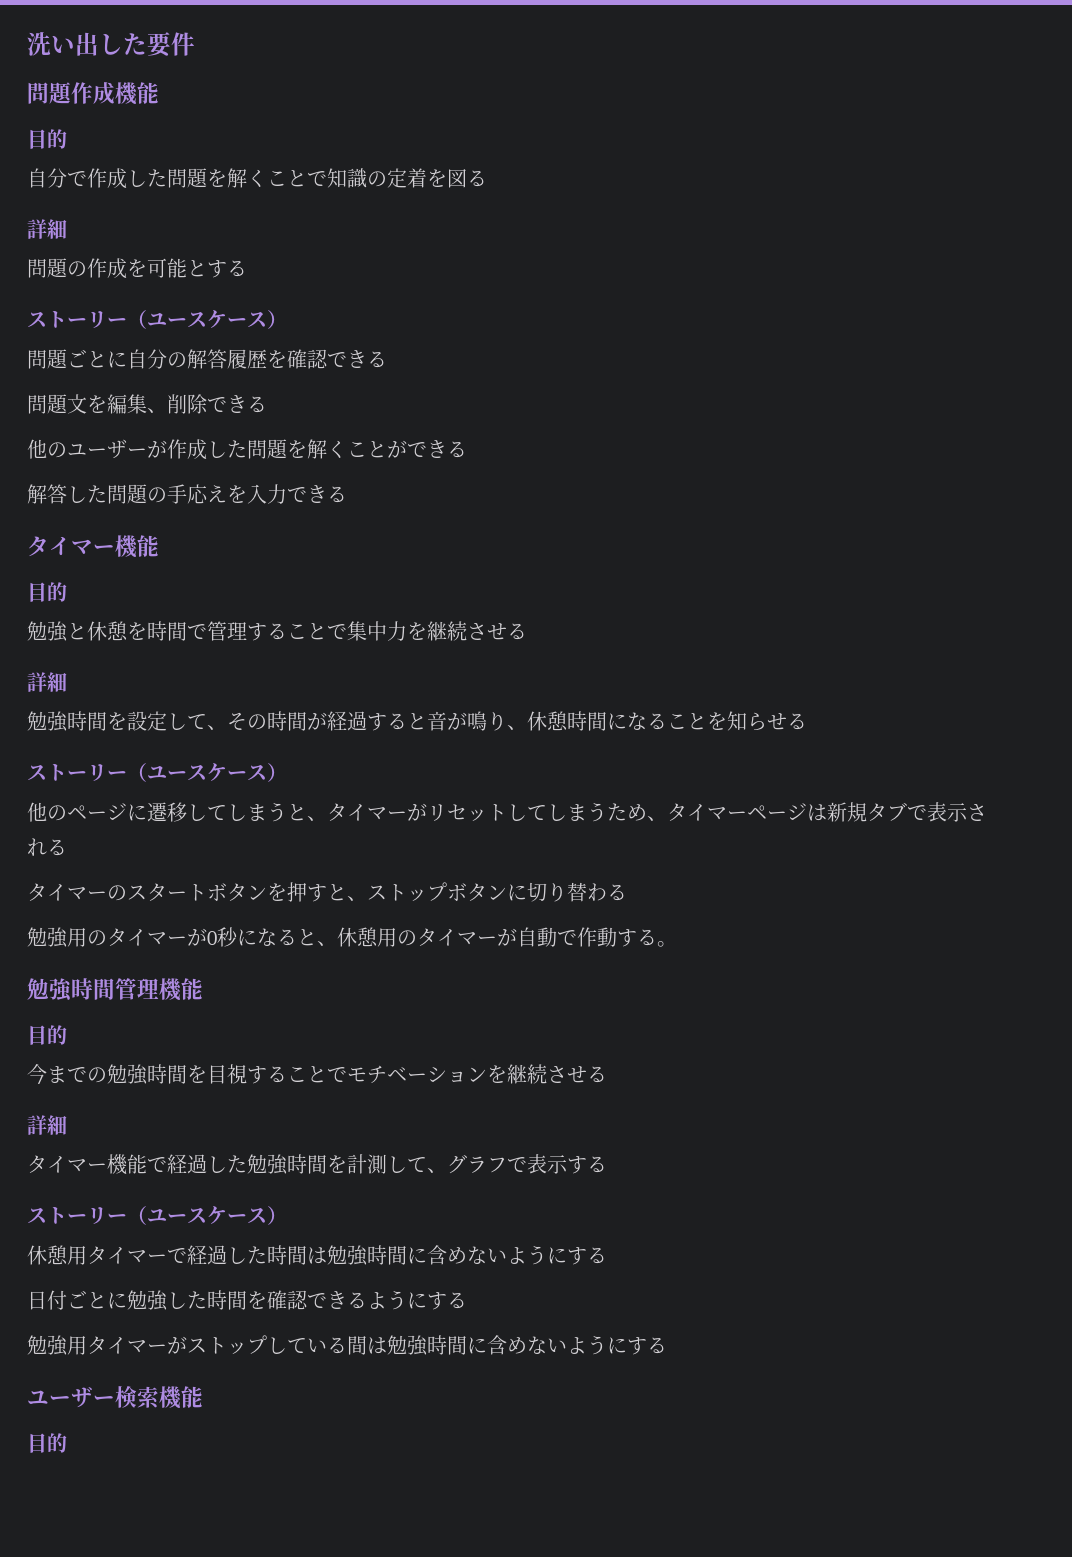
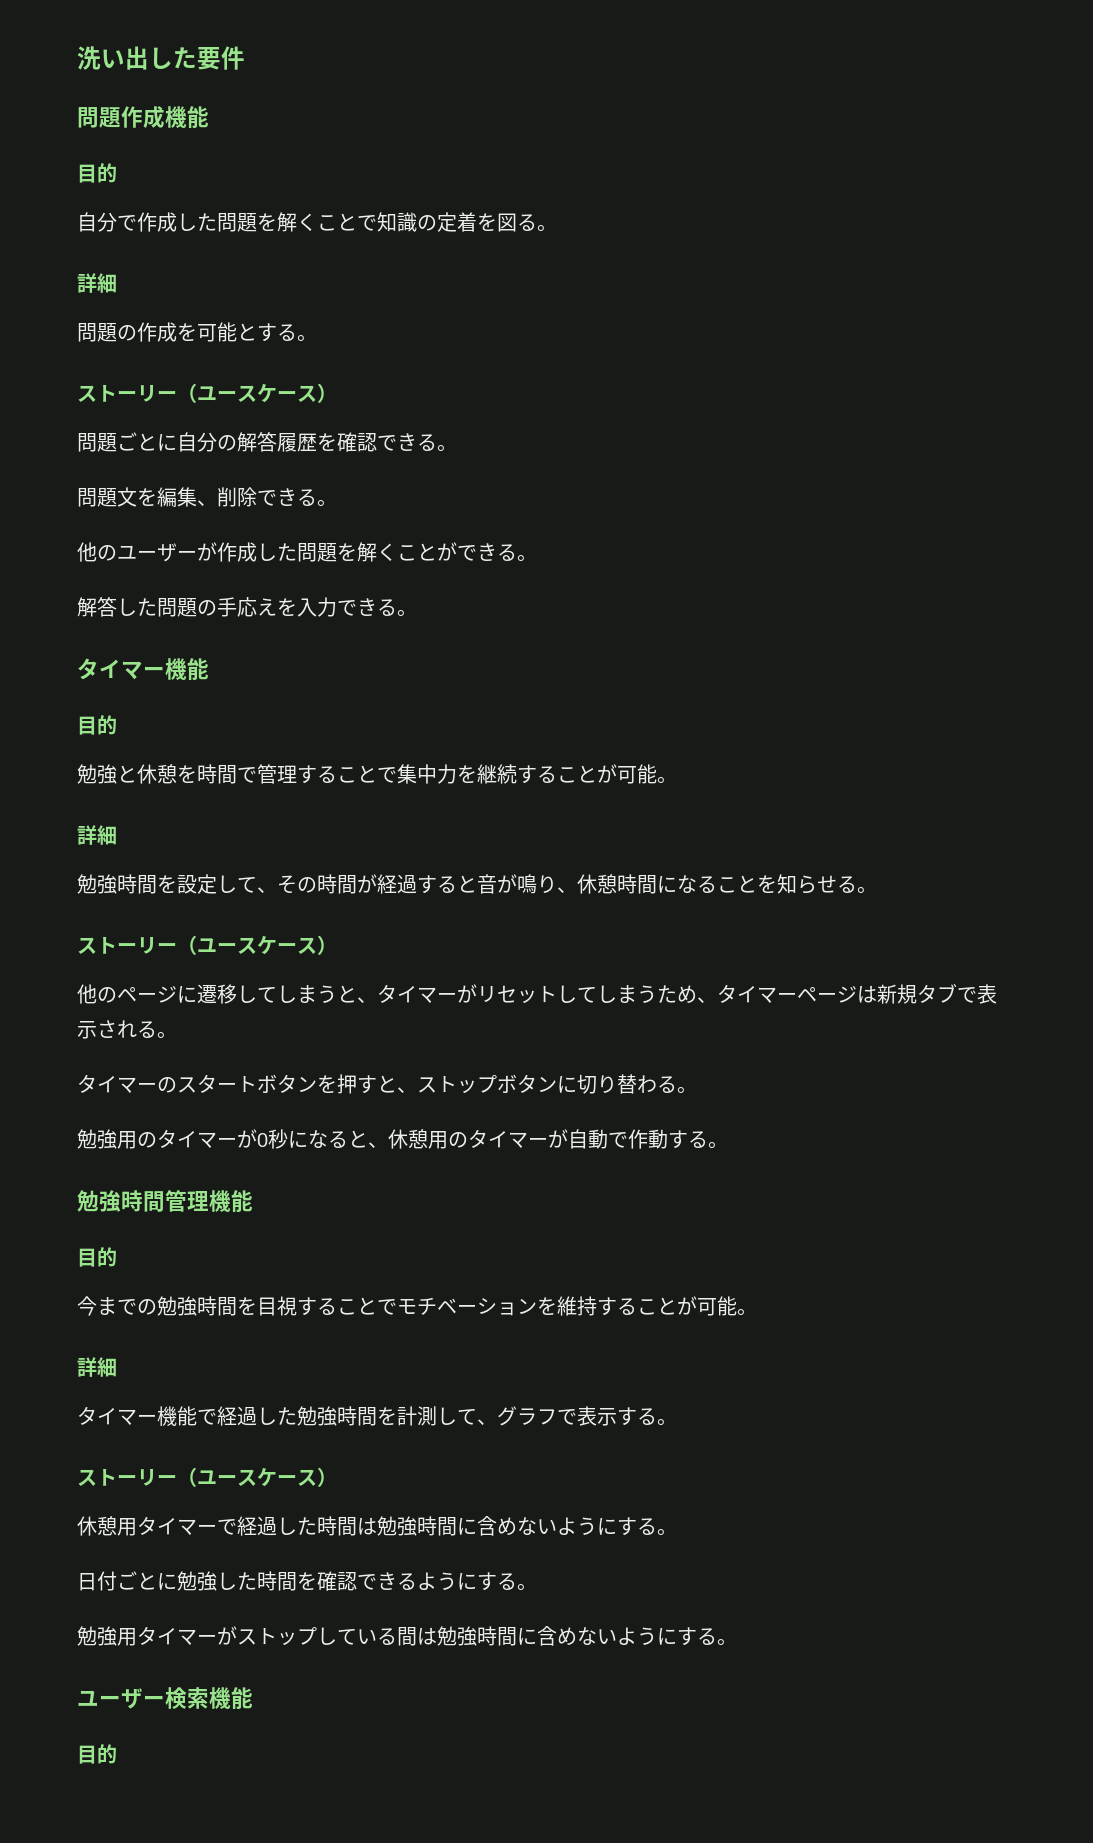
(487, 178) none -> [537,224,557,232] 。
(247, 268) none -> [297,334,317,342] 。
(387, 359) none -> [437,444,457,452] 。
(267, 404) none -> [317,499,337,507] 。
(467, 449) none -> [517,554,537,562] 。
(347, 494) none -> [397,609,417,617] 。
[467,623,527,640] させる -> [517,764,677,784] することが可能。
(807, 721) none -> [857,886,877,894] 。
(67, 847) none -> [157,1031,177,1039] 。
(627, 892) none -> [677,1086,697,1094] 。
[507,1064,607,1084] 継続させる -> [557,1296,757,1316] 維持することが可能。
(607, 1164) none -> [657,1418,677,1426] 。
(607, 1255) none -> [657,1528,677,1536] 。
(467, 1300) none -> [517,1583,537,1591] 。
(667, 1345) none -> [717,1638,737,1646] 。

